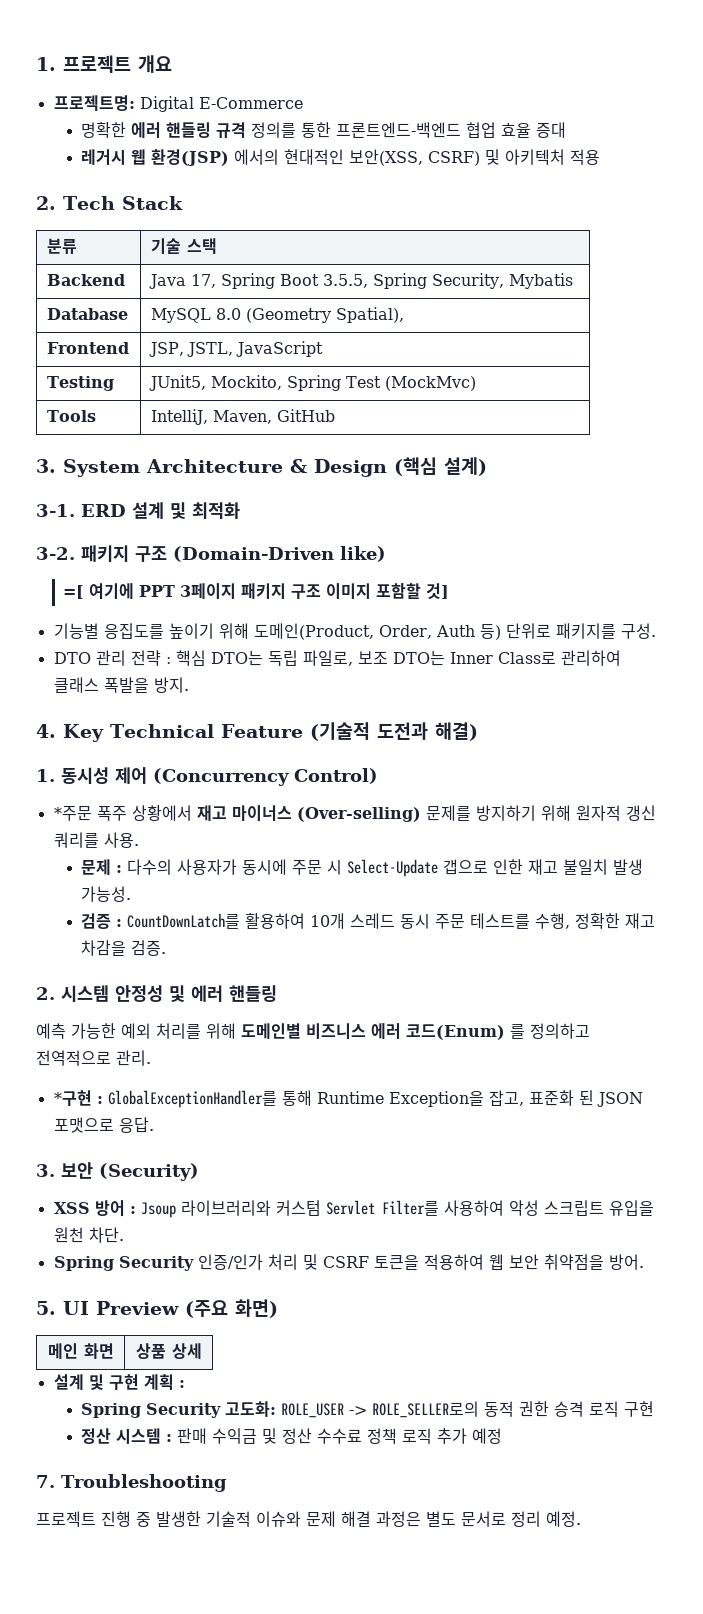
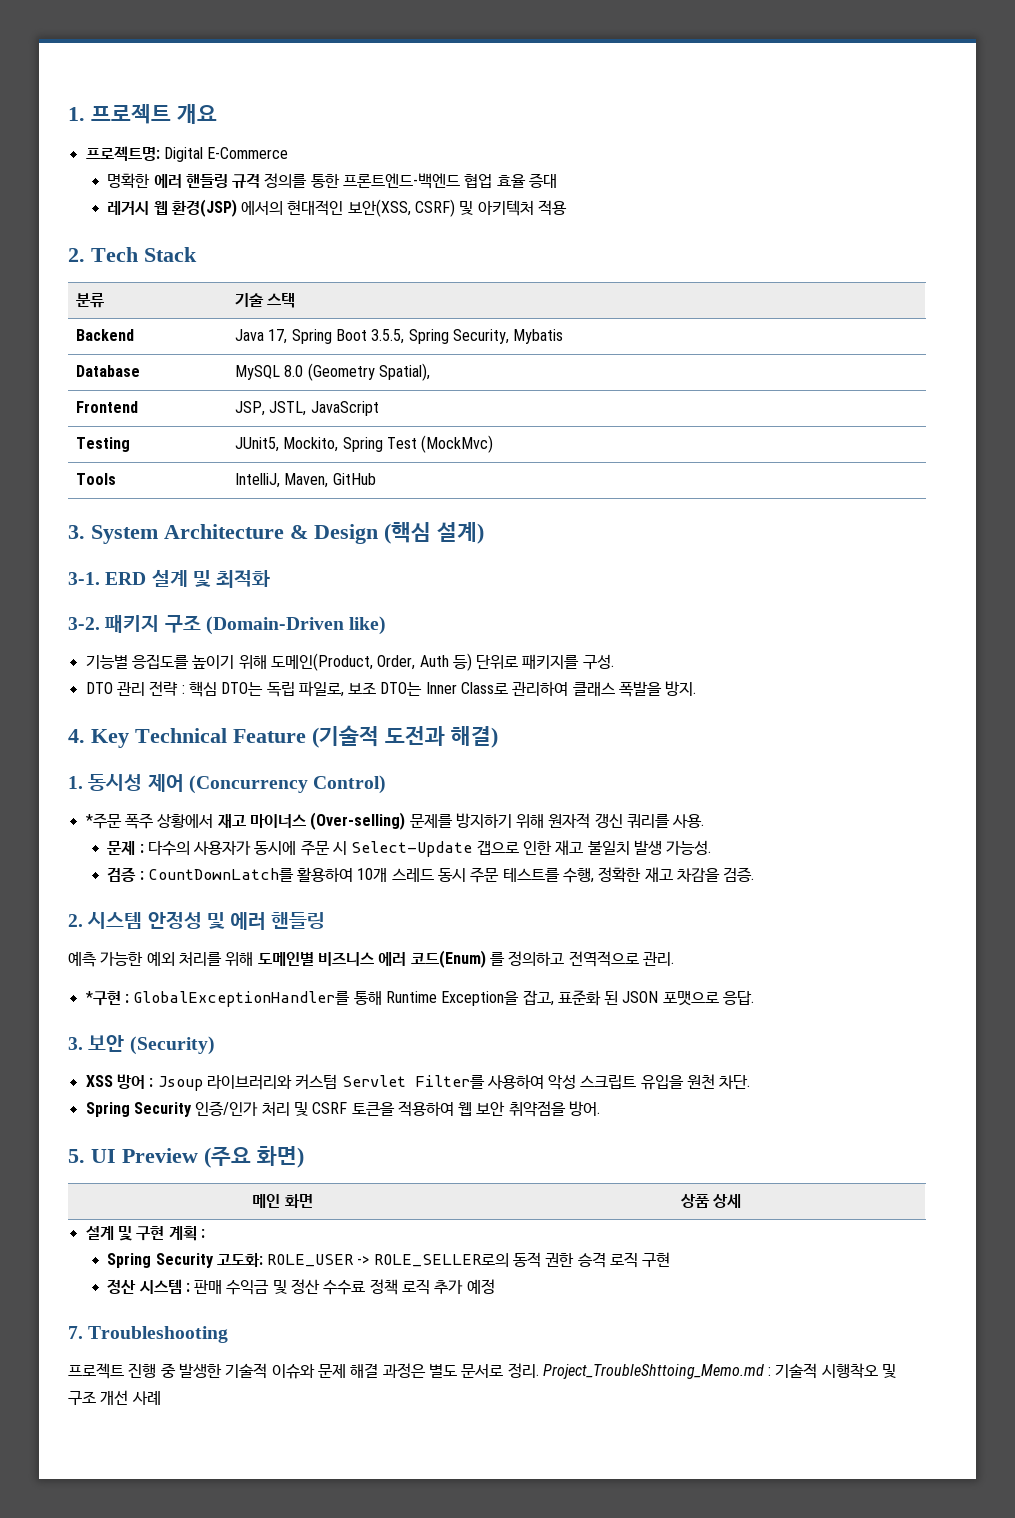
[63,583,450,600] // =[ 여기에 PPT 3페이지 패키지 구조 이미지 포함할 것] -> (387, 625) none
[511,1511,581,1527] 정리 예정. -> [507,1363,897,1379] [68,1390,161,1405] 정리. Project_TroubleShttoing_Memo.md : 기술적 시행착오 및 구조 개선 사례

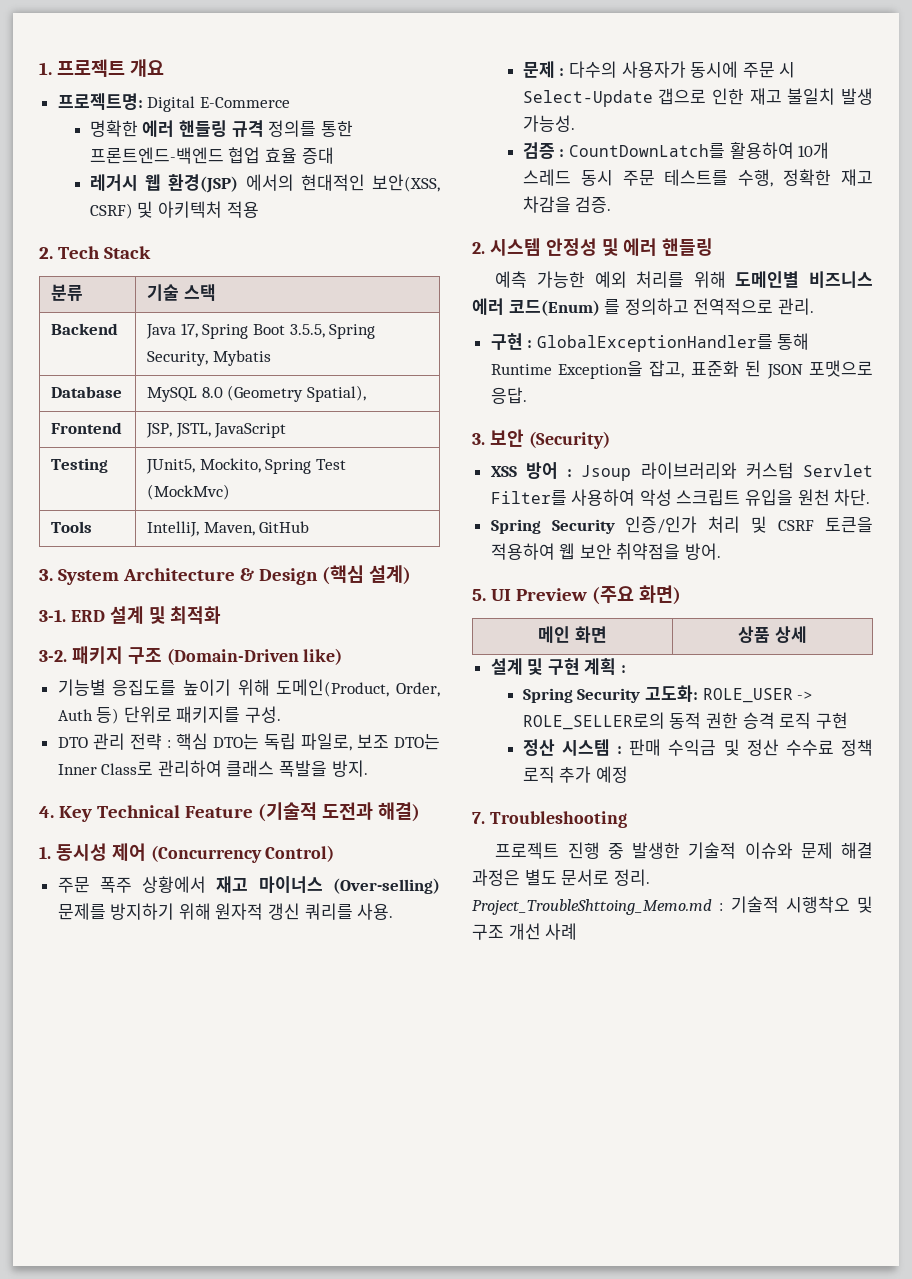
[85,813,122,829] *주문 -> [57,877,90,893] 주문
[85,991,121,1006] *구현 -> [490,333,523,350] 구현

